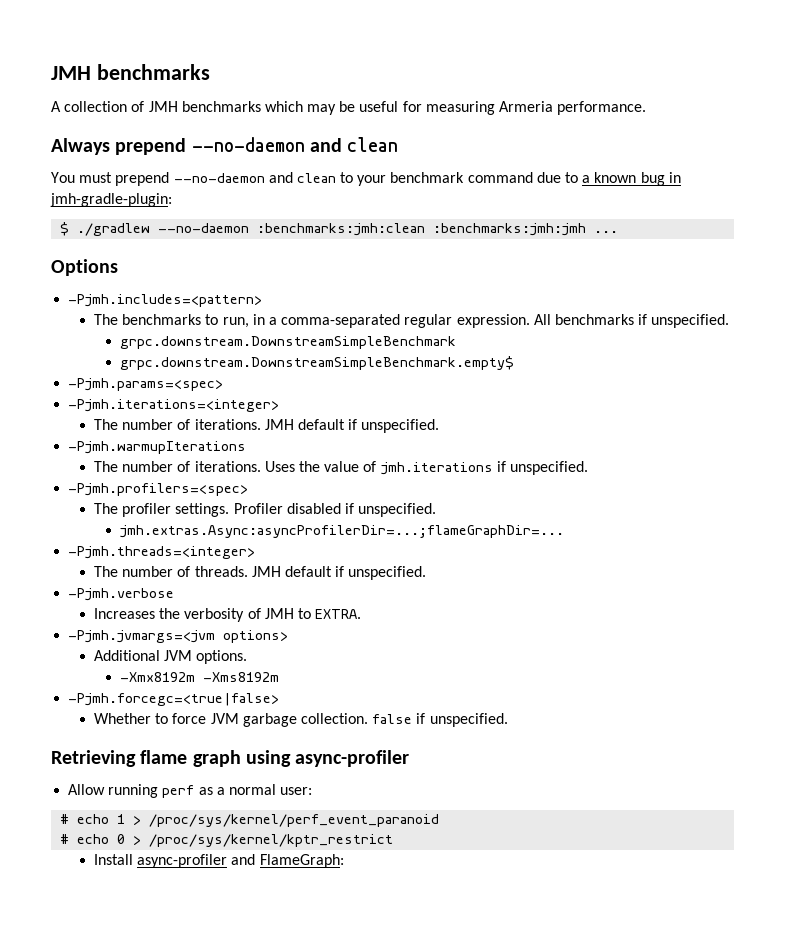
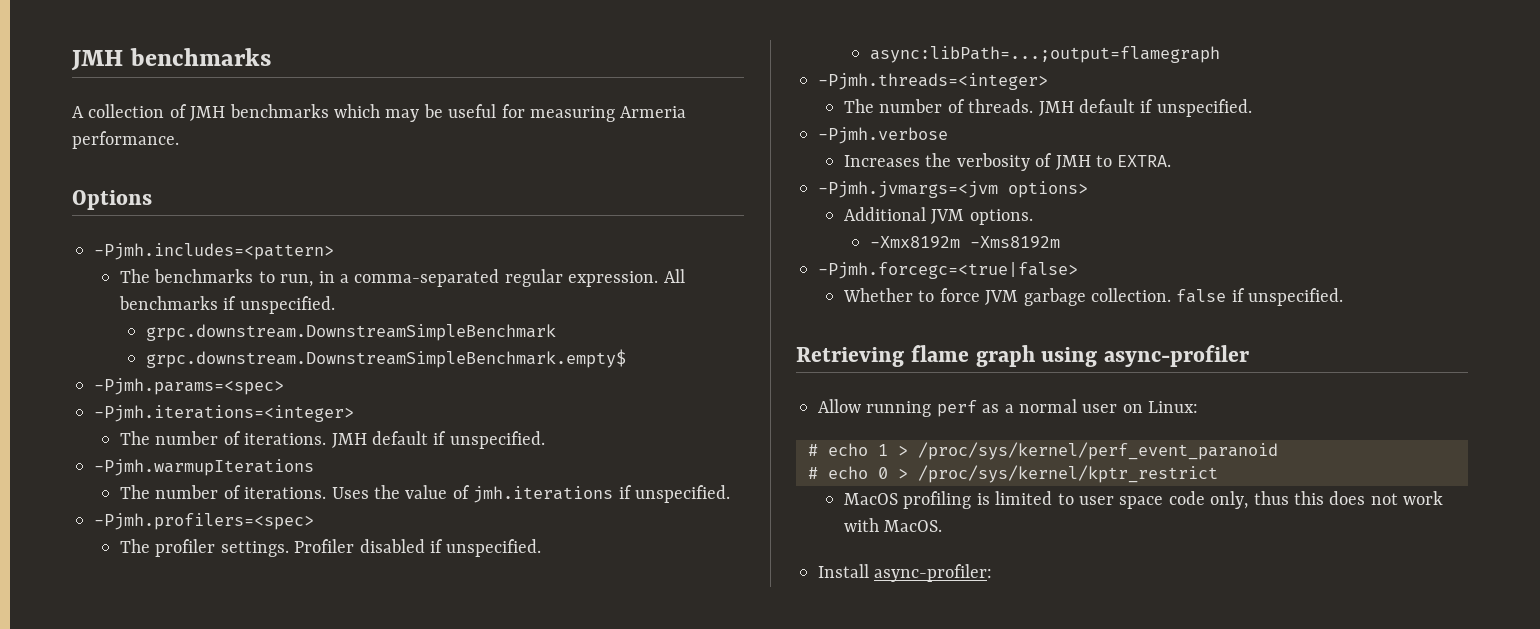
[51,137,399,155] [51,172,681,186] [50,193,172,207] [60,222,619,236] // Always prepend --no-daemon and clean // You must prepend --no-daemon and clean to your benchmark command due to a known bug in jmh-gradle-plugin: // $ ./gradlew --no-daemon :benchmarks:jmh:clean :benchmarks:jmh:jmh ... -> (179, 140) none
[120,525,565,538] jmh.extras.Async:asyncProfilerDir=...;flameGraphDir=... -> [869,46,1220,63] async:libPath=...;output=flamegraph
[280,787,313,795] user: -> [1082,401,1199,413] user on Linux:
[94,854,344,868] Install async-profiler and FlameGraph: -> [843,491,1444,509] [843,518,943,532] [818,564,993,582] MacOS profiling is limited to user space code only, thus this does not work with MacOS. // Install async-profiler:

